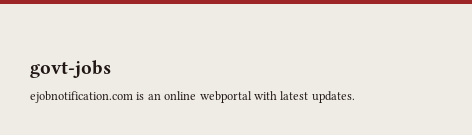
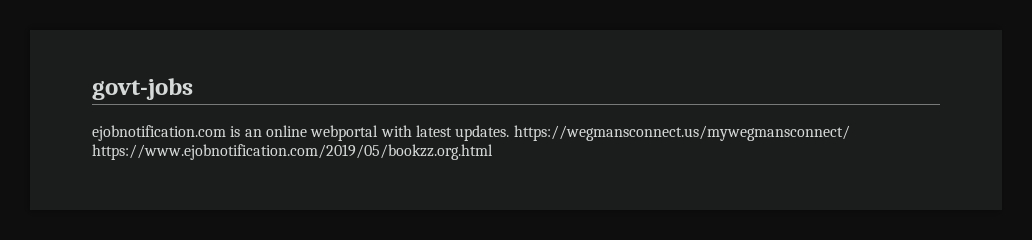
(355, 97) none -> [513,125,850,141] [92,144,493,160] https://wegmansconnect.us/mywegmansconnect/ https://www.ejobnotification.com/2019/05/bookzz.org.html

